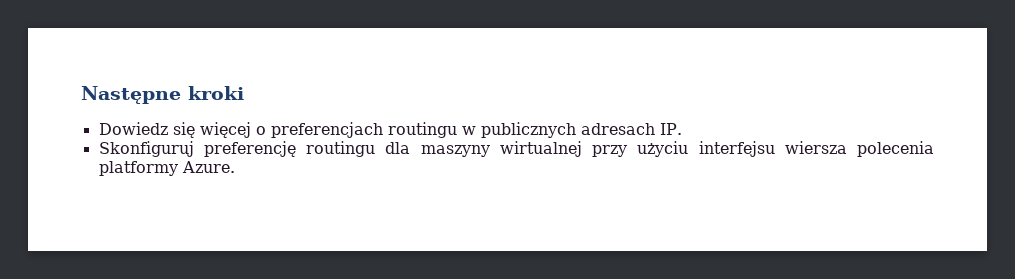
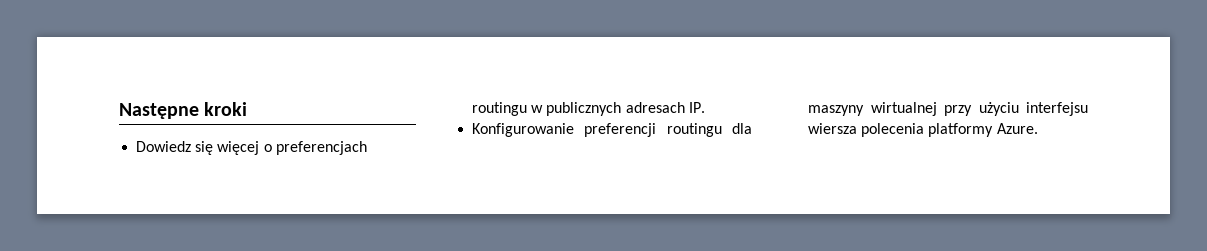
[98,141,296,157] Skonfiguruj preferencję -> [472,123,657,137] Konfigurowanie preferencji

